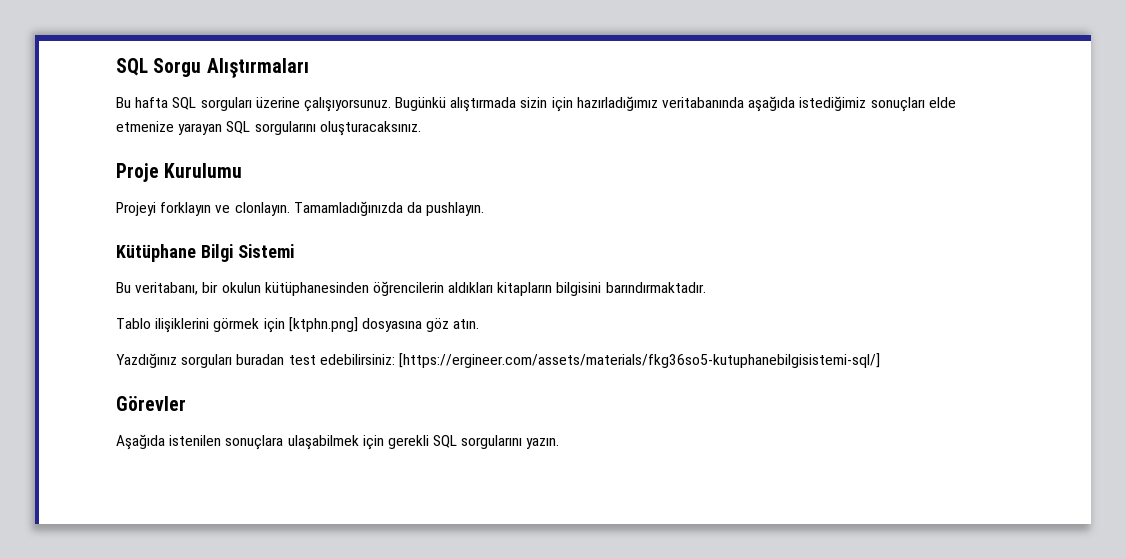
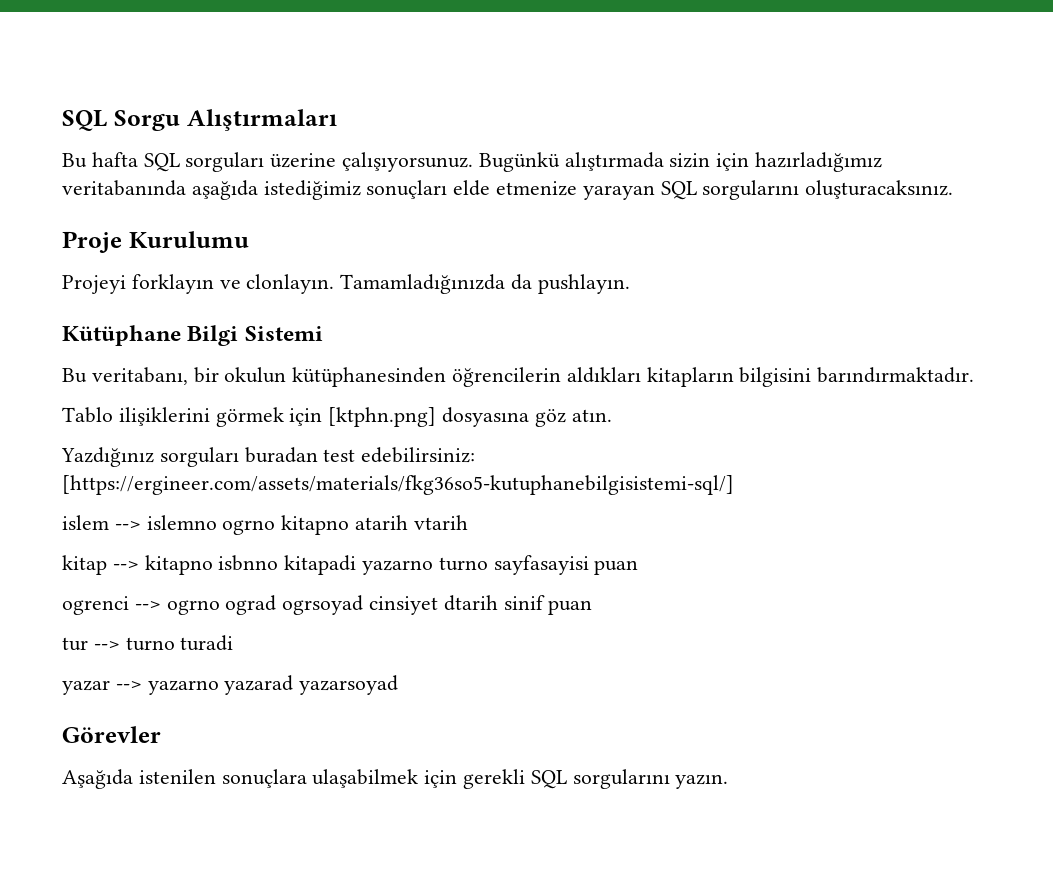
(880, 360) none -> [62,515,468,535] [62,555,639,575] [62,595,593,615] [62,635,234,651] [62,675,399,695] // islem --> islemno ogrno kitapno atarih vtarih // kitap --> kitapno isbnno kitapadi yazarno turno sayfasayisi puan // ogrenci --> ogrno ograd ogrsoyad cinsiyet dtarih sinif puan // tur --> turno turadi // yazar --> yazarno yazarad yazarsoyad

